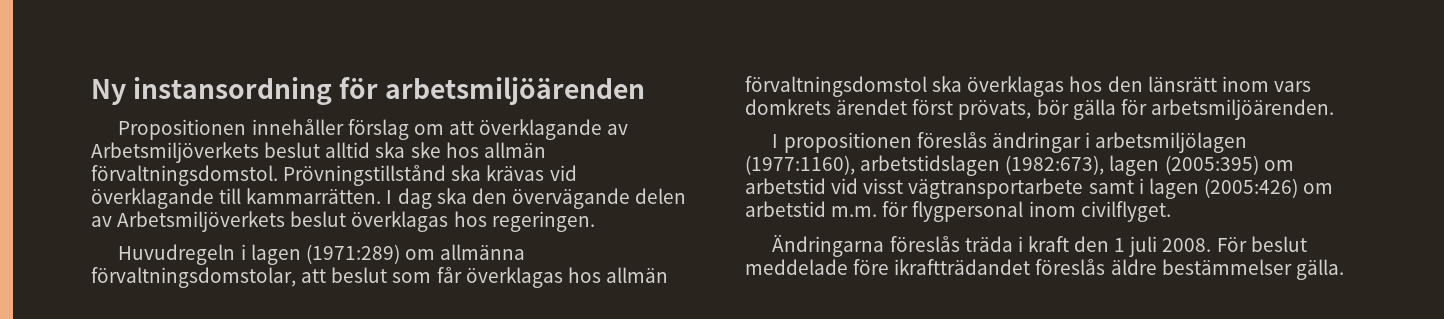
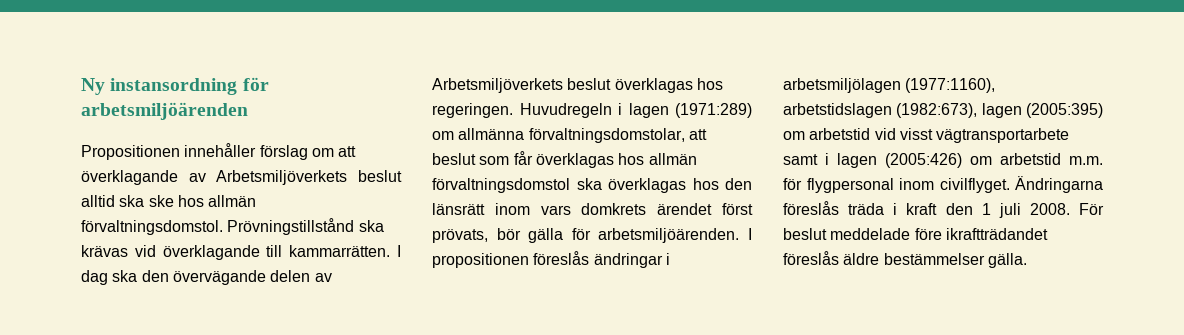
(595, 221) // -> (513, 110) none
(1334, 109) // -> (740, 235) none
(1171, 211) // -> (1010, 185) none

